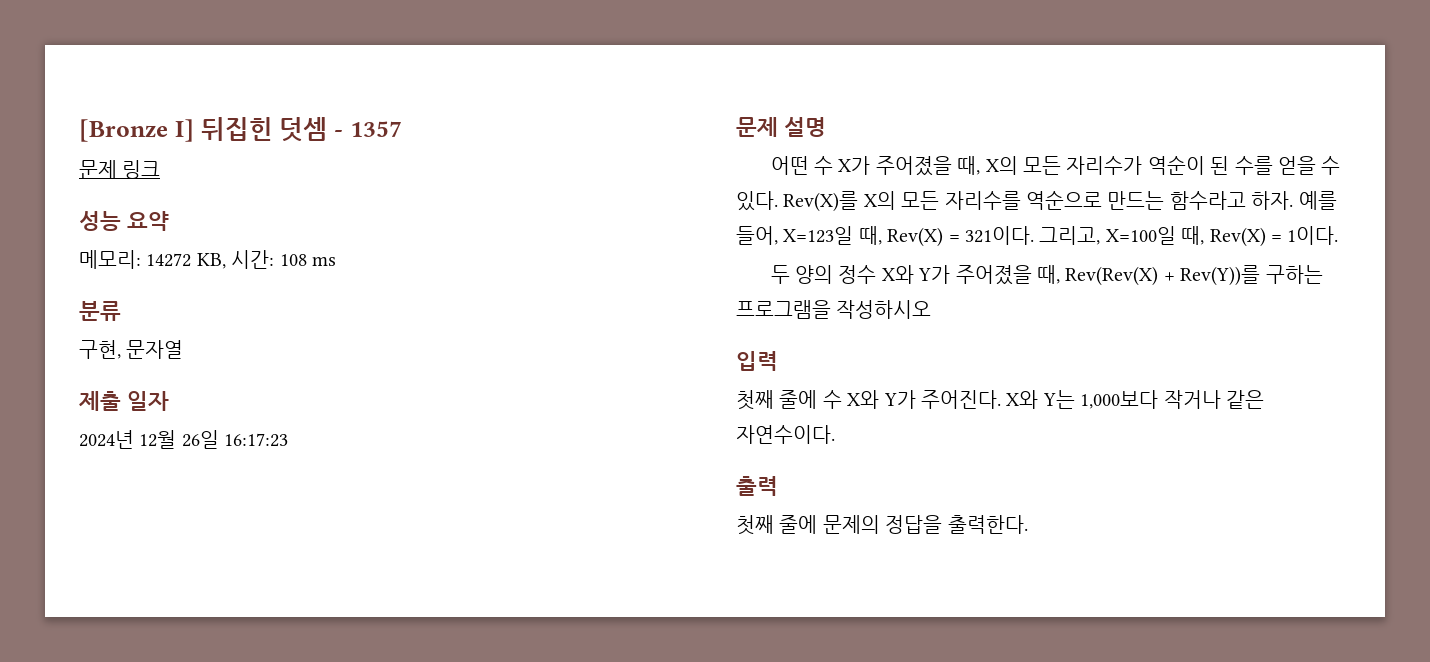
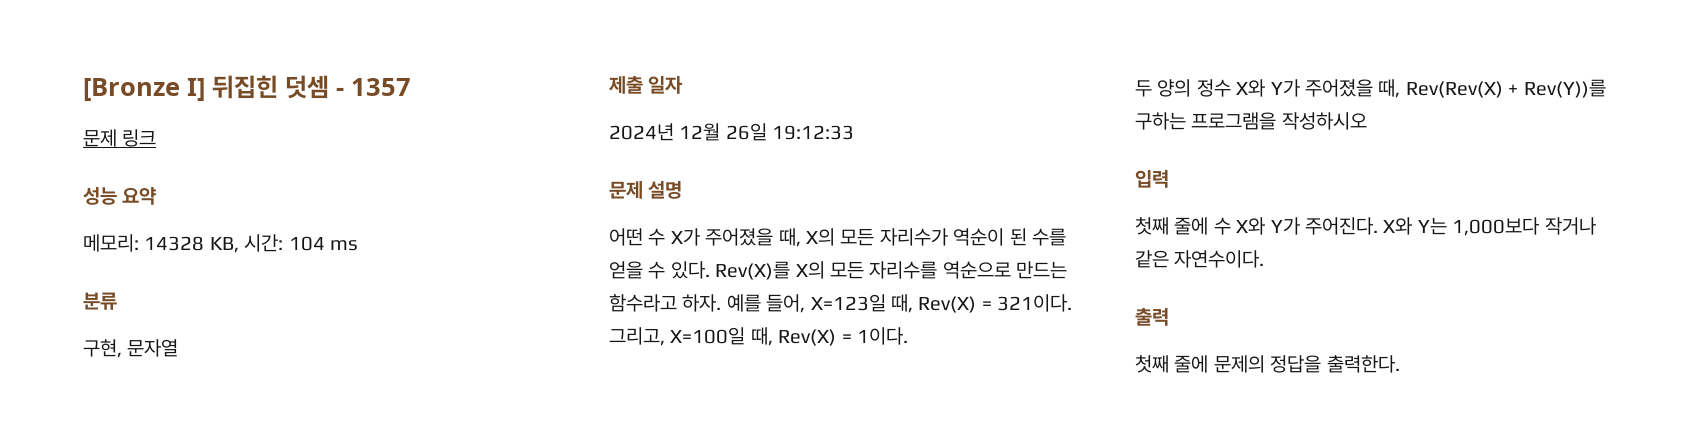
[146,253,192,267] 14272 -> [144,236,205,251] 14328
[279,254,307,266] 108 -> [288,236,325,251] 104
[224,433,289,447] 16:17:23 -> [772,125,855,140] 19:12:33

